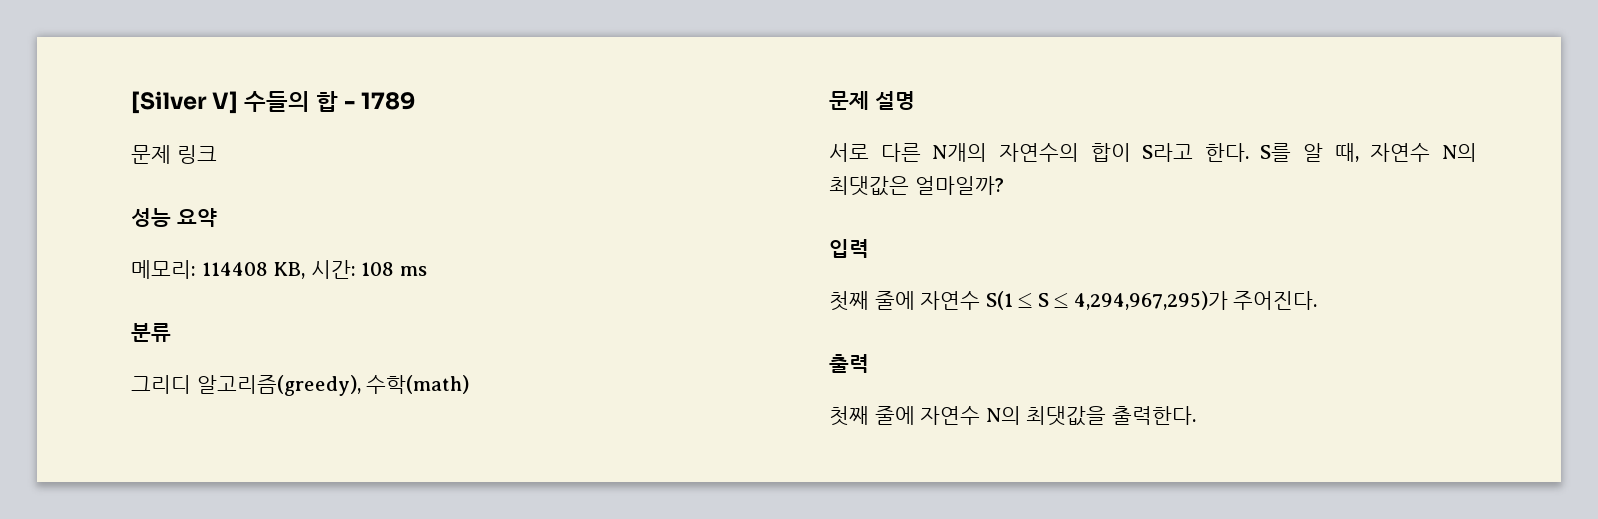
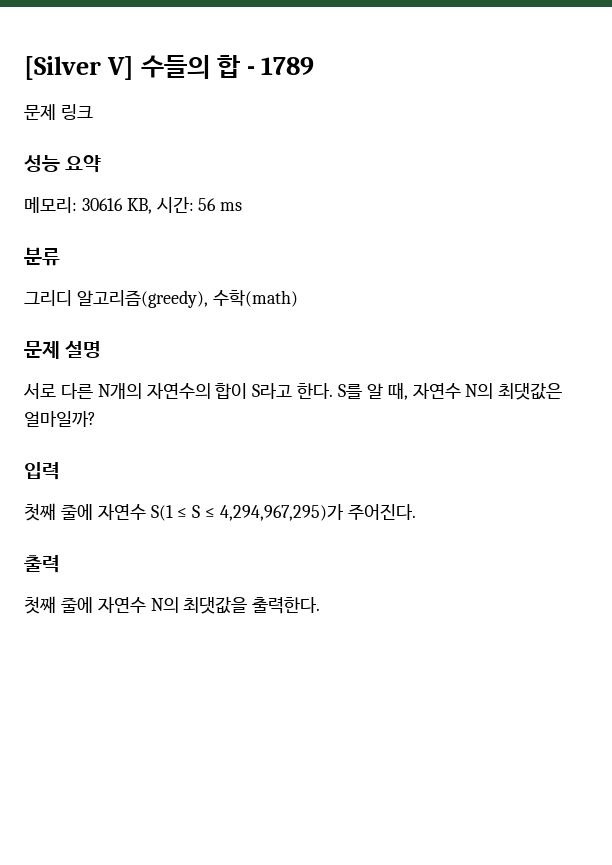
[201,262,268,276] 114408 -> [81,198,123,211] 30616
[361,262,395,276] 108 -> [198,198,217,211] 56

